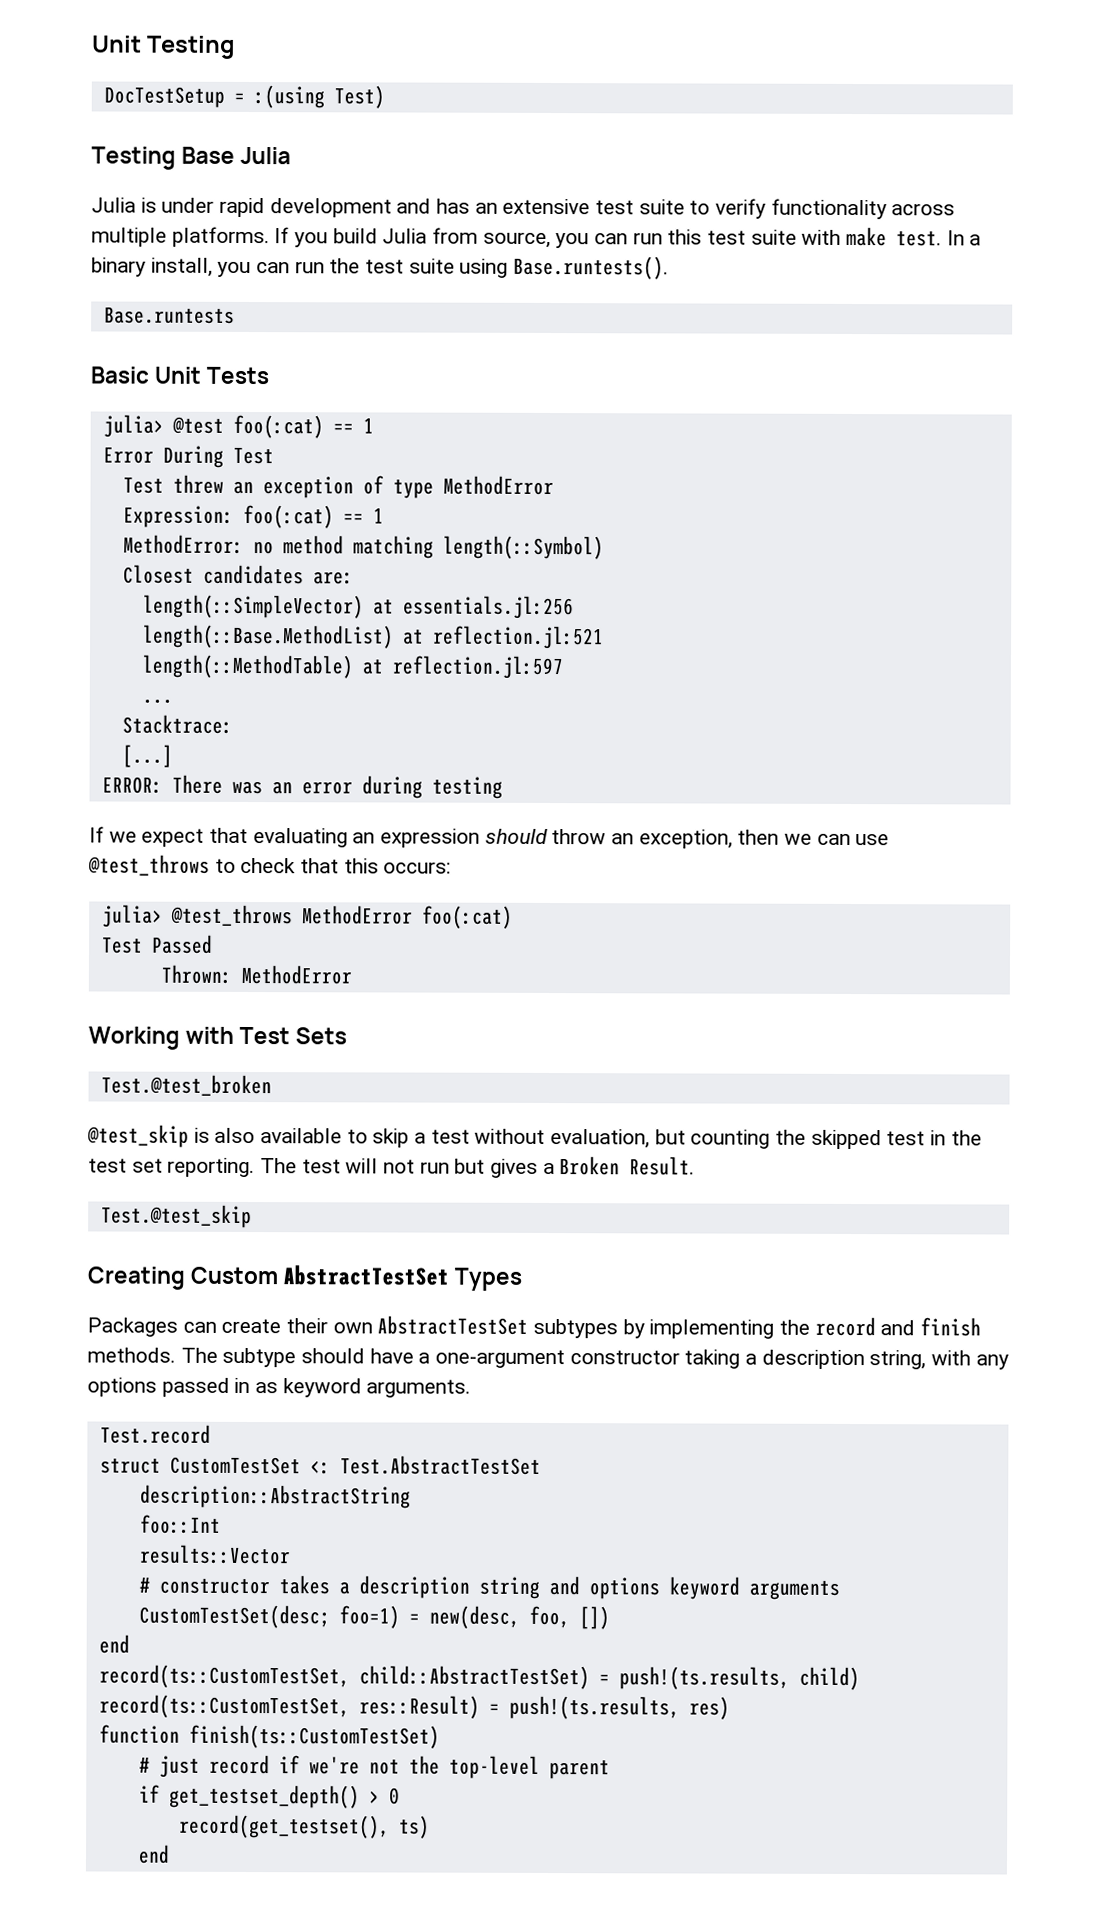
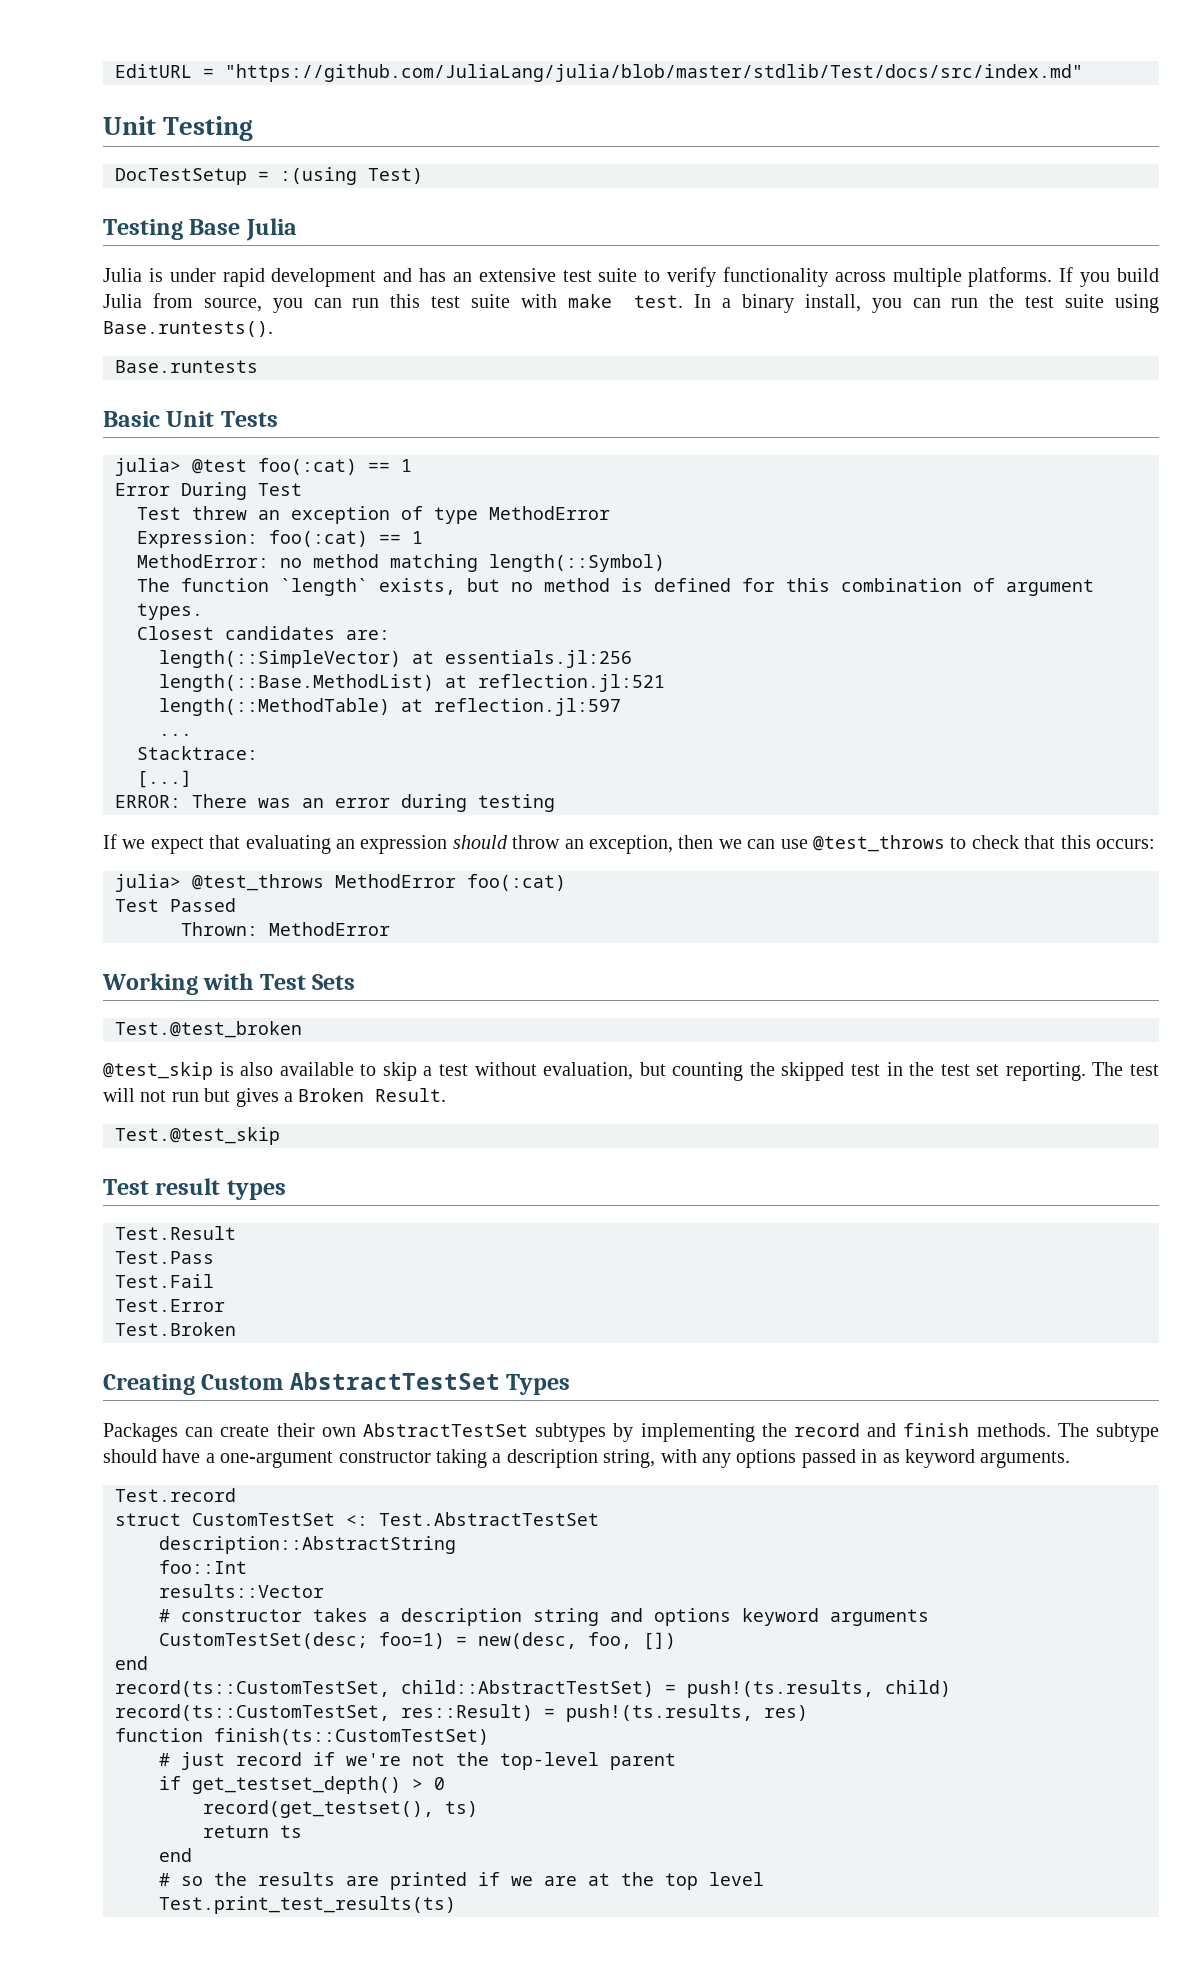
(91, 44) none -> [115,64,1083,82] EditURL = "https://github.com/JuliaLang/julia/blob/master/stdlib/Test/docs/src/index.md" //
(604, 547) none -> [137,578,1094,596] [137,603,203,620] // The function `length` exists, but no method is defined for this combination of argument types.
(252, 1216) none -> [103,1178,286,1200] [115,1226,236,1240] [115,1251,214,1264] [115,1274,214,1288] [115,1299,225,1312] [115,1322,236,1336] // Test result types // Test.Result // Test.Pass // Test.Fail // Test.Error // Test.Broken
[137,1844,170,1864] // end -> [203,1825,302,1838] [159,1848,192,1862] [159,1872,764,1890] [159,1896,456,1914] // return ts // end // # so the results are printed if we are at the top level // Test.print_test_results(ts)

